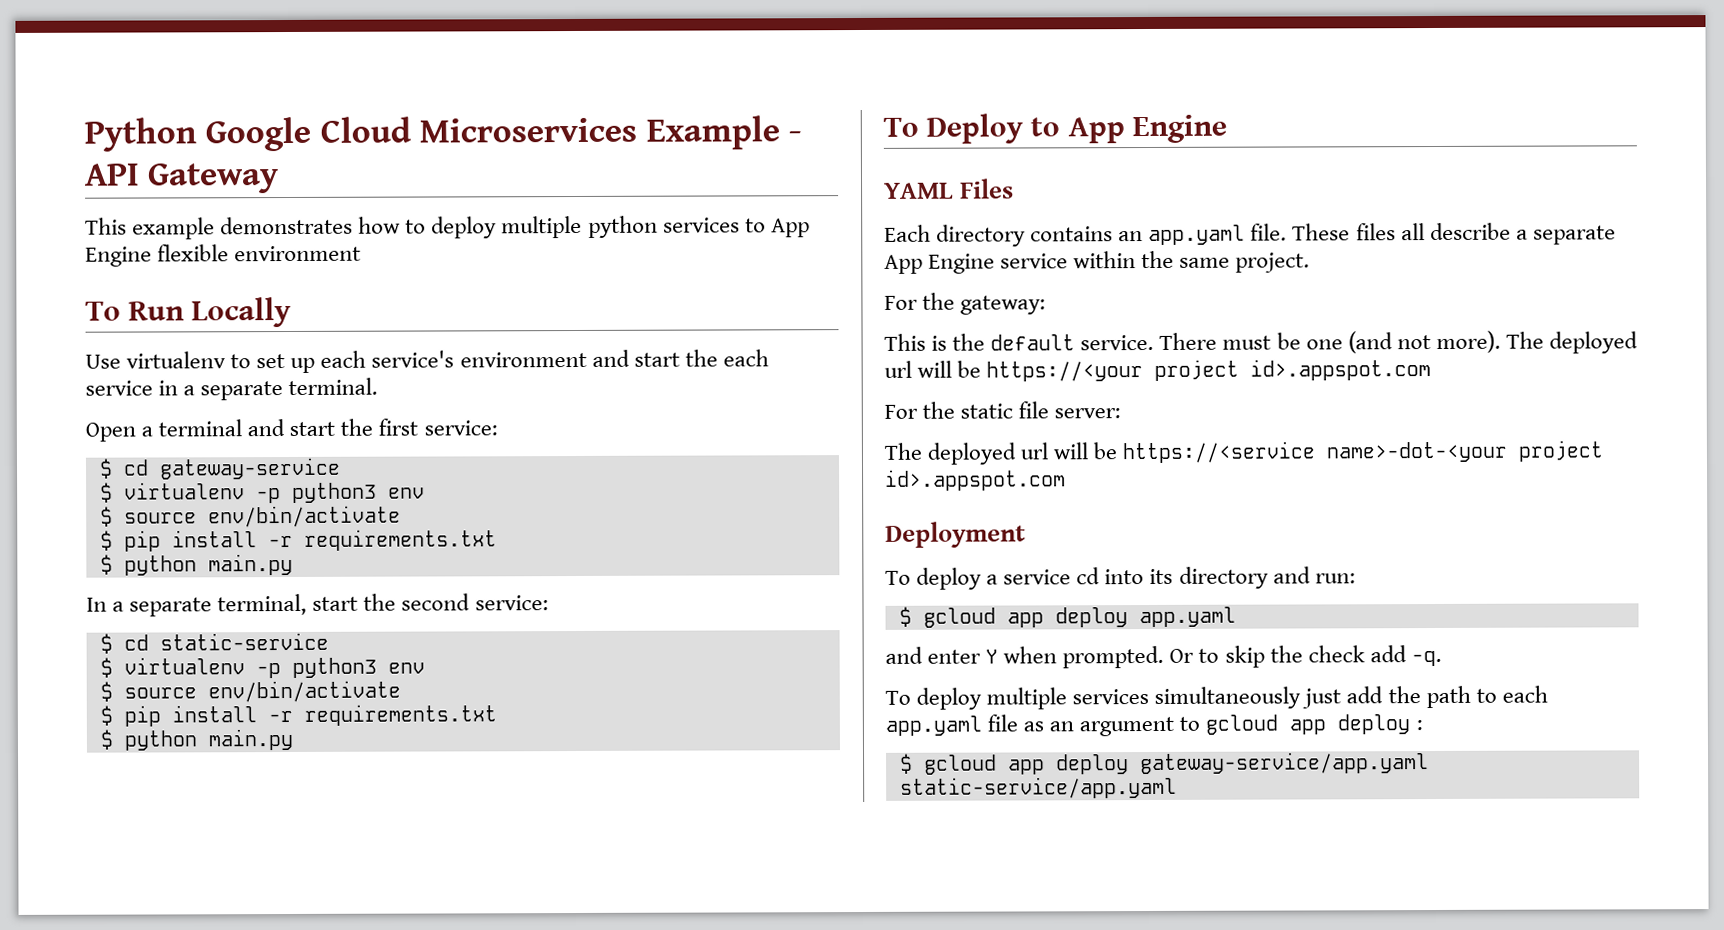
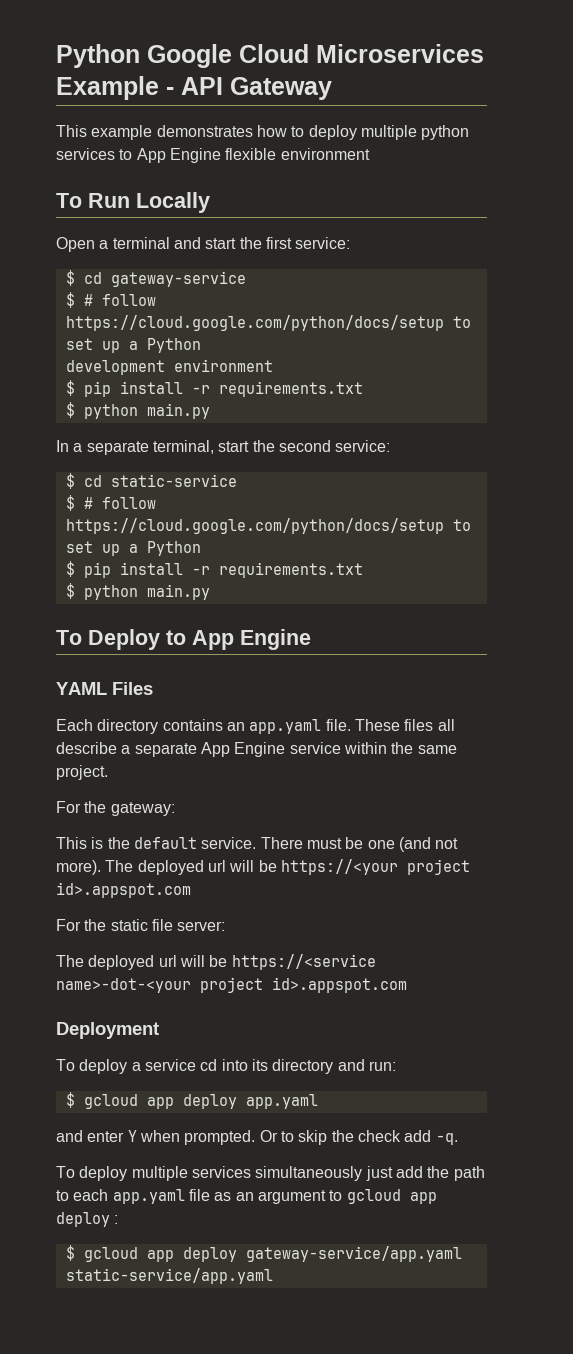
[85,349,769,373] [85,377,379,401] // Use virtualenv to set up each service's environment and start the each service in a separate terminal. -> (210, 202) none
[123,482,425,504] [99,505,401,528] virtualenv -p python3 env // $ source env/bin/activate -> [83,294,156,306] [65,315,471,331] [65,338,201,353] [65,359,273,375] # follow https://cloud.google.com/python/docs/setup to set up a Python // development environment
[123,657,425,679] [99,680,401,703] virtualenv -p python3 env // $ source env/bin/activate -> [83,497,156,509] [65,518,471,534] [65,541,201,556] # follow https://cloud.google.com/python/docs/setup to set up a Python

